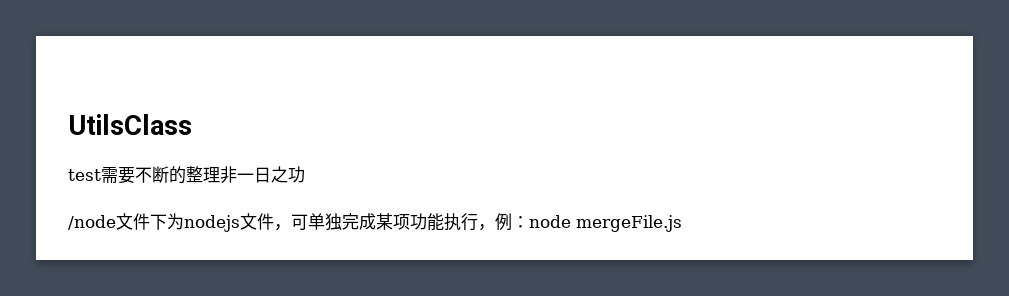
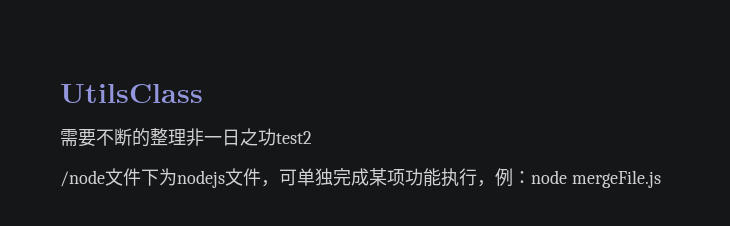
[68,169,101,181] test -> (203, 93) none
(305, 174) none -> [276,131,312,144] test2

